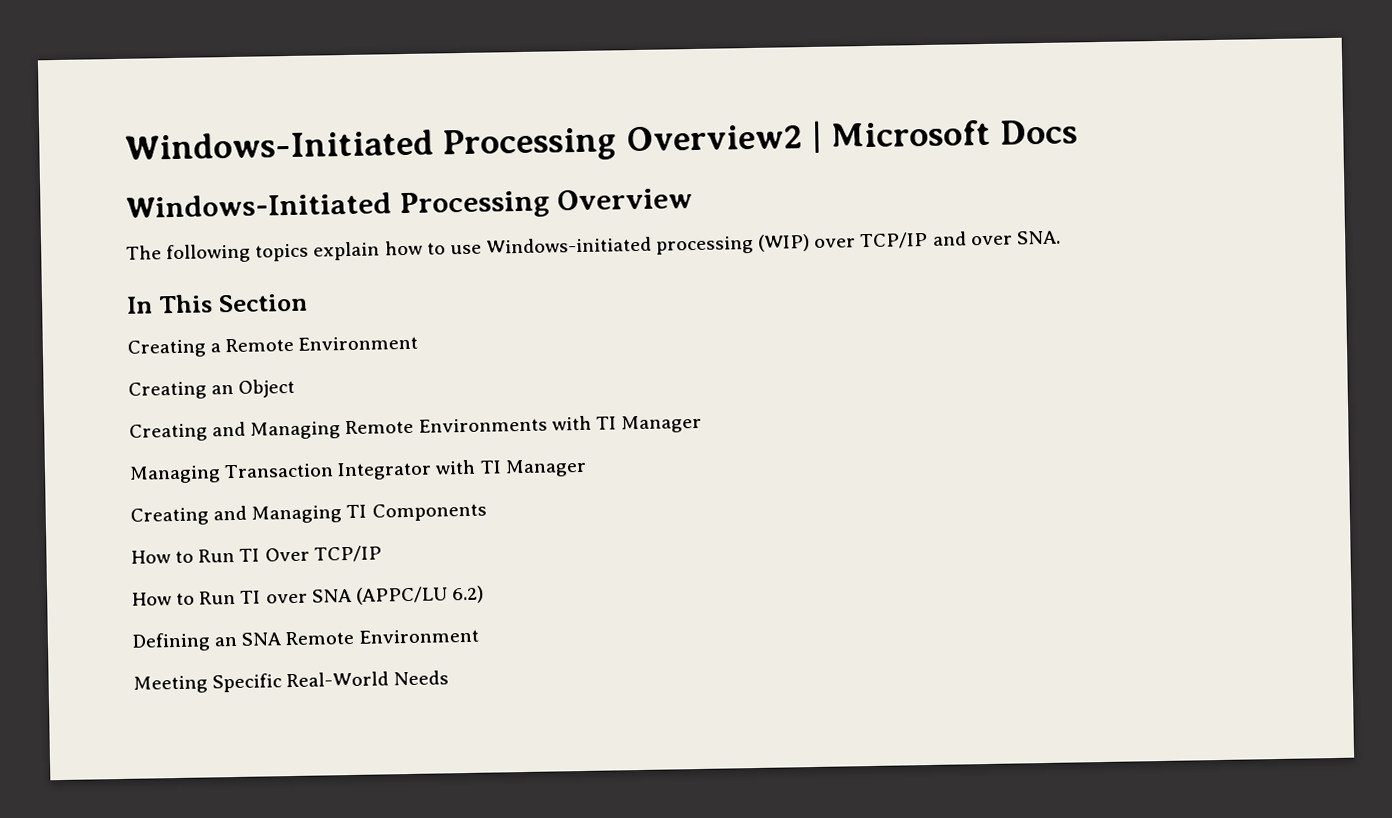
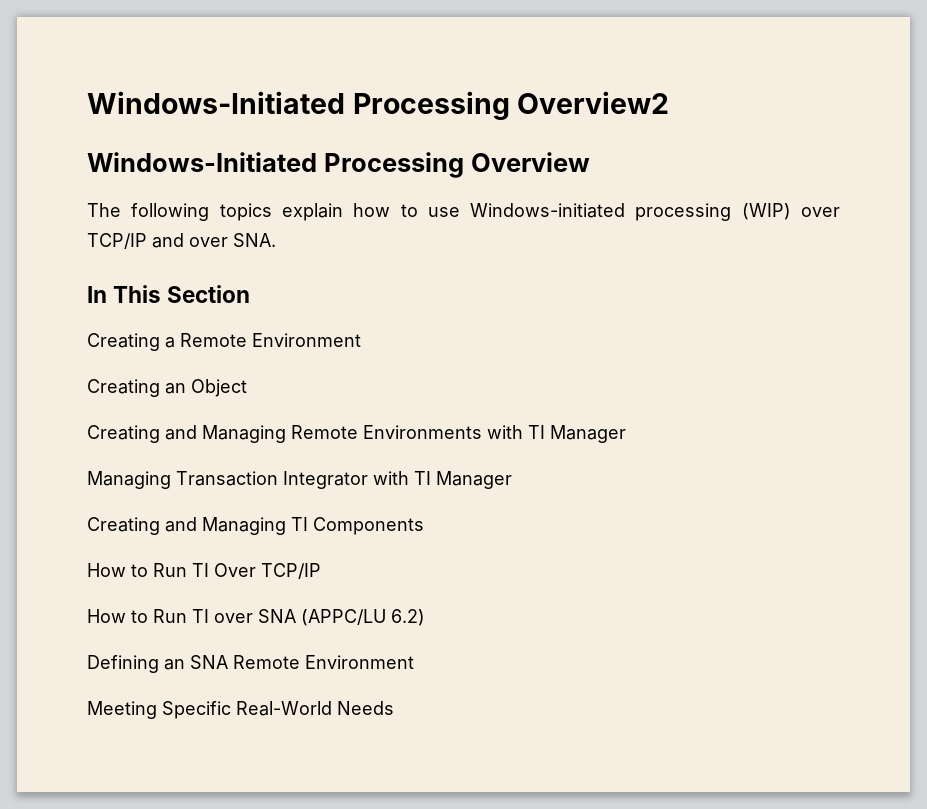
[810,119,1078,153] | Microsoft Docs -> (670, 102) none

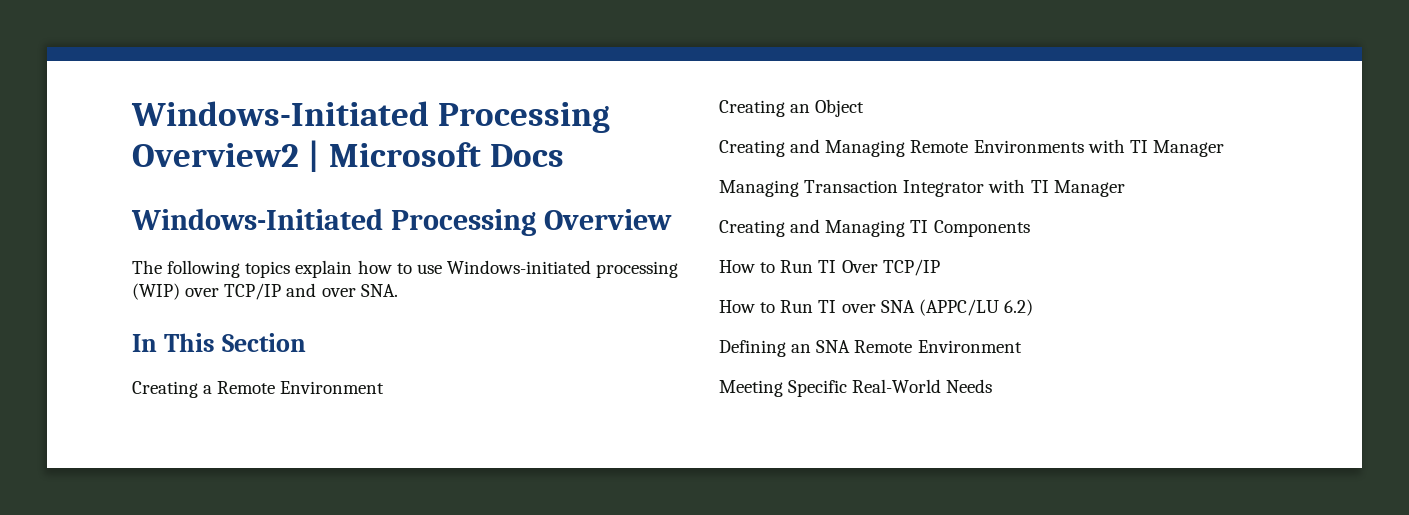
(670, 102) none -> [308,140,564,172] | Microsoft Docs

